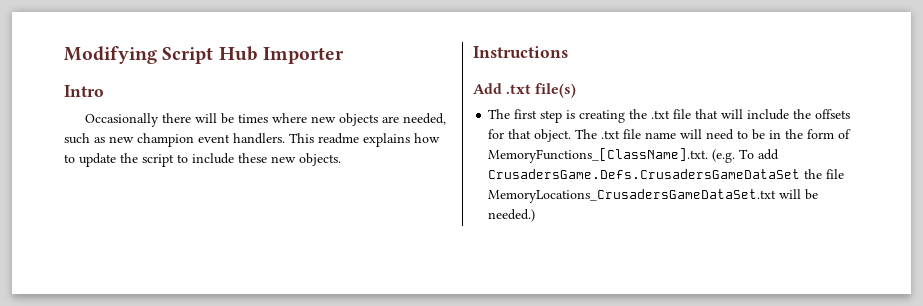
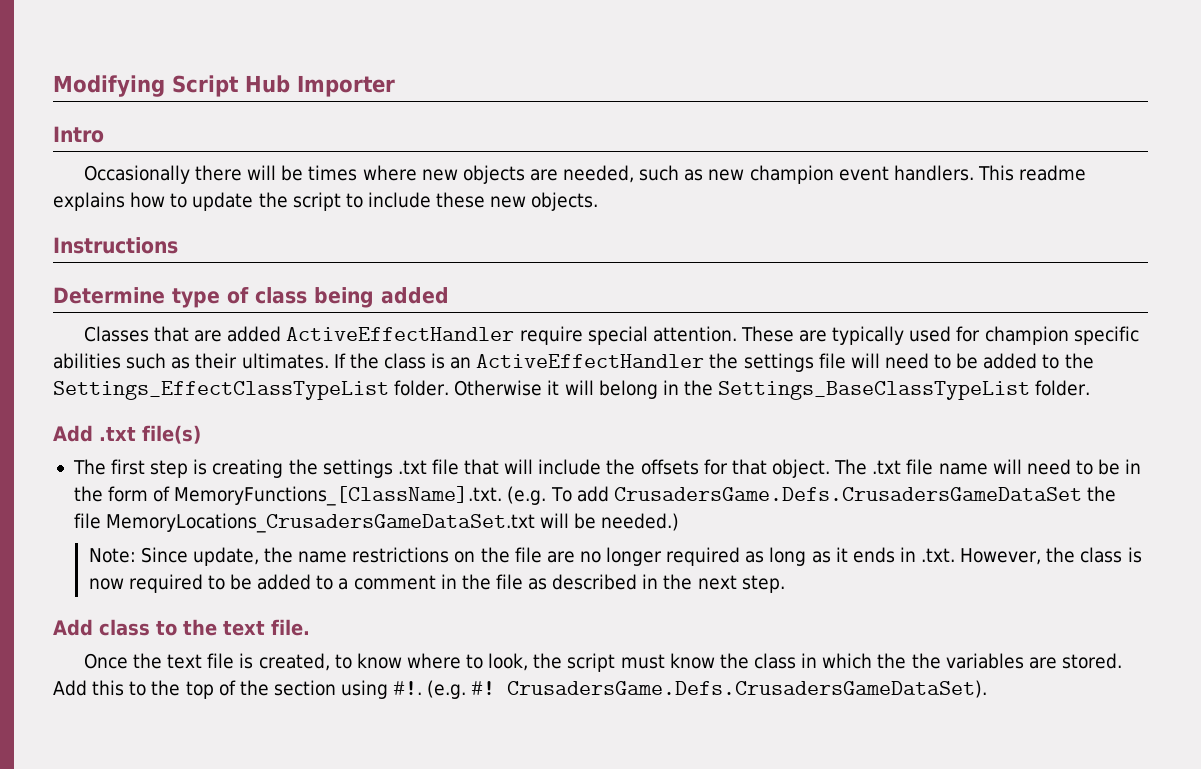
(568, 52) none -> [53,287,449,308] [83,326,1139,345] [53,353,1094,372] [53,380,1091,400] // Determine type of class being added // Classes that are added ActiveEffectHandler require special attention. These are typically used for champion specific abilities such as their ultimates. If the class is an ActiveEffectHandler the settings file will need to be added to the Settings_EffectClassTypeList folder. Otherwise it will belong in the Settings_BaseClassTypeList folder.
(648, 114) none -> [322,459,393,478] settings
(536, 215) none -> [88,547,1142,566] [88,574,785,593] [53,619,310,636] [83,653,1122,672] [53,680,988,699] // Note: Since update, the name restrictions on the file are no longer required as long as it ends in .txt. However, the class is now required to be added to a comment in the file as described in the next step. // Add class to the text file. // Once the text file is created, to know where to look, the script must know the class in which the the variables are stored. Add this to the top of the section using #!. (e.g. #! CrusadersGame.Defs.CrusadersGameDataSet).

